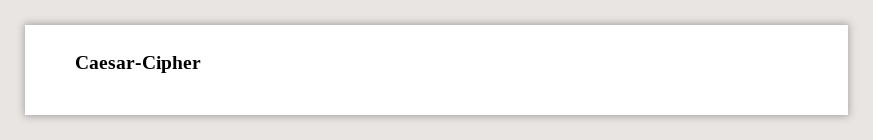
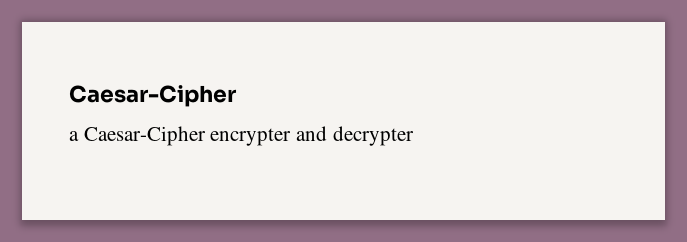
[75,56,201,73] Caesar-Cipher -> [69,85,237,107] [69,126,414,146] Caesar-Cipher // a Caesar-Cipher encrypter and decrypter

